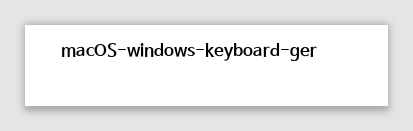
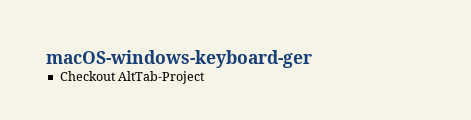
(317, 52) none -> [59,71,206,84] // Checkout AltTab-Project

